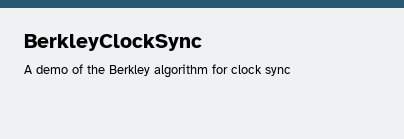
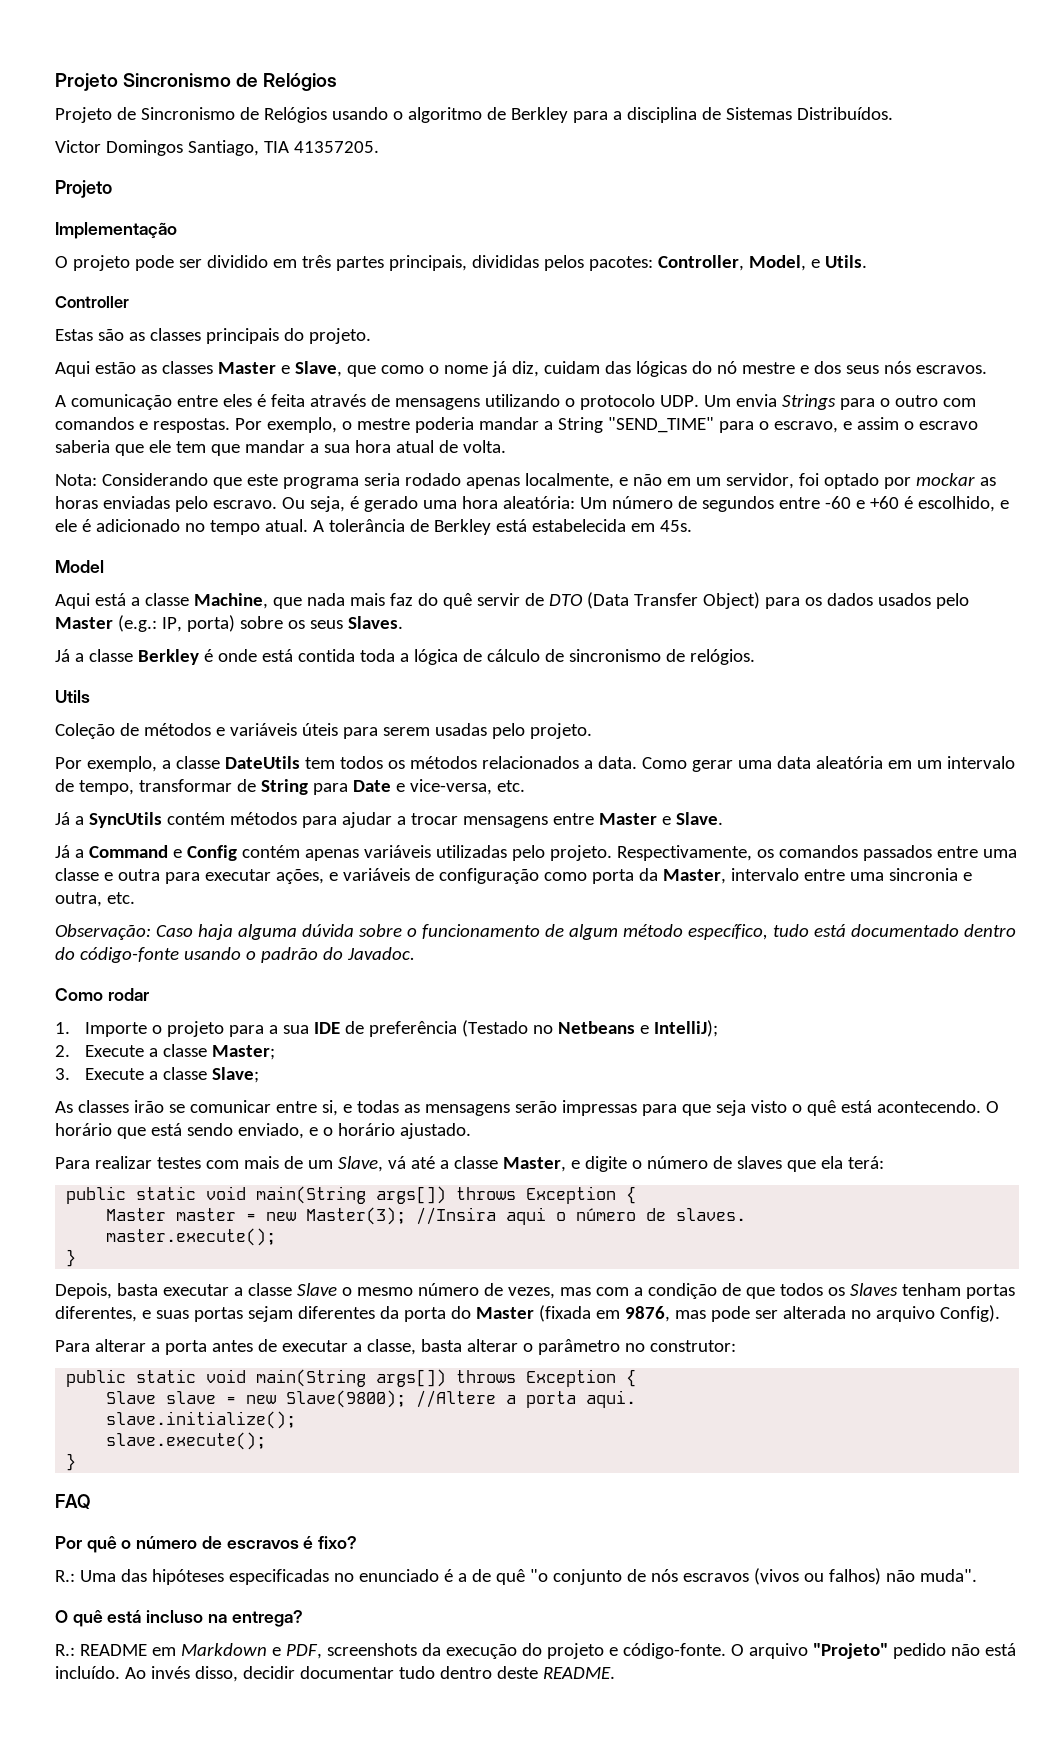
[24,34,202,51] [24,64,291,78] BerkleyClockSync // A demo of the Berkley algorithm for clock sync -> [55,73,338,91] [55,107,893,123] [55,140,379,156] [55,180,112,198] [55,222,177,239] [55,255,867,271] [55,296,129,308] [55,328,371,344] [55,361,987,377] [55,394,976,410] [55,417,978,433] [55,440,506,456] [55,473,996,489] [55,496,1009,512] [55,519,692,535] [55,560,104,573] [55,592,969,609] [55,615,403,632] [55,649,755,665] [55,690,90,703] [55,723,592,739] [55,756,1015,772] [55,779,525,795] [55,812,723,828] [55,845,1017,861] [55,868,972,884] [55,892,135,907] [55,924,1016,940] [55,947,415,963] [55,988,149,1001] [55,1020,718,1037] [55,1044,276,1060] [55,1067,260,1083] [55,1100,999,1116] [55,1123,471,1139] [55,1156,884,1172] [66,1186,637,1204] [106,1207,747,1225] [106,1228,277,1246] [66,1249,77,1267] [55,1283,1015,1299] [55,1305,1000,1322] [55,1339,736,1355] [66,1369,637,1387] [106,1390,637,1408] [106,1411,297,1429] [106,1432,267,1450] [66,1453,77,1471] [55,1494,90,1509] [55,1536,358,1553] [55,1568,977,1585] [55,1610,303,1627] [55,1643,1016,1659] [55,1666,615,1682] Projeto Sincronismo de Relógios // Projeto de Sincronismo de Relógios usando o algoritmo de Berkley para a disciplina de Sistemas Distribuídos. // Victor Domingos Santiago, TIA 41357205. // Projeto // Implementação // O projeto pode ser dividido em três partes principais, divididas pelos pacotes: Controller, Model, e Utils. // Controller // Estas são as classes principais do projeto. // Aqui estão as classes Master e Slave, que como o nome já diz, cuidam das lógicas do nó mestre e dos seus nós escravos. // A comunicação entre eles é feita através de mensagens utilizando o protocolo UDP. Um envia Strings para o outro com comandos e respostas. Por exemplo, o mestre poderia mandar a String "SEND_TIME" para o escravo, e assim o escravo saberia que ele tem que mandar a sua hora atual de volta. // Nota: Considerando que este programa seria rodado apenas localmente, e não em um servidor, foi optado por mockar as horas enviadas pelo escravo. Ou seja, é gerado uma hora aleatória: Um número de segundos entre -60 e +60 é escolhido, e ele é adicionado no tempo atual. A tolerância de Berkley está estabelecida em 45s. // Model // Aqui está a classe Machine, que nada mais faz do quê servir de DTO (Data Transfer Object) para os dados usados pelo Master (e.g.: IP, porta) sobre os seus Slaves. // Já a classe Berkley é onde está contida toda a lógica de cálculo de sincronismo de relógios. // Utils // Coleção de métodos e variáveis úteis para serem usadas pelo projeto. // Por exemplo, a classe DateUtils tem todos os métodos relacionados a data. Como gerar uma data aleatória em um intervalo de tempo, transformar de String para Date e vice-versa, etc. // Já a SyncUtils contém métodos para ajudar a trocar mensagens entre Master e Slave. // Já a Command e Config contém apenas variáveis utilizadas pelo projeto. Respectivamente, os comandos passados entre uma classe e outra para executar ações, e variáveis de configuração como porta da Master, intervalo entre uma sincronia e outra, etc. // Observação: Caso haja alguma dúvida sobre o funcionamento de algum método específico, tudo está documentado dentro do código-fonte usando o padrão do Javadoc. // Como rodar // 1. Importe o projeto para a sua IDE de preferência (Testado no Netbeans e IntelliJ); // 2. Execute a classe Master; // 3. Execute a classe Slave; // As classes irão se comunicar entre si, e todas as mensagens serão impressas para que seja visto o quê está acontecendo. O horário que está sendo enviado, e o horário ajustado. // Para realizar testes com mais de um Slave, vá até a classe Master, e digite o número de slaves que ela terá: // public static void main(String args[]) throws Exception { // Master master = new Master(3); //Insira aqui o número de slaves. // master.execute(); // } // Depois, basta executar a classe Slave o mesmo número de vezes, mas com a condição de que todos os Slaves tenham portas diferentes, e suas portas sejam diferentes da porta do Master (fixada em 9876, mas pode ser alterada no arquivo Config). // Para alterar a porta antes de executar a classe, basta alterar o parâmetro no construtor: // public static void main(String args[]) throws Exception { // Slave slave = new Slave(9800); //Altere a porta aqui. // slave.initialize(); // slave.execute(); // } // FAQ // Por quê o número de escravos é fixo? // R.: Uma das hipóteses especificadas no enunciado é a de quê "o conjunto de nós escravos (vivos ou falhos) não muda". // O quê está incluso na entrega? // R.: README em Markdown e PDF, screenshots da execução do projeto e código-fonte. O arquivo "Projeto" pedido não está incluído. Ao invés disso, decidir documentar tudo dentro deste README.

